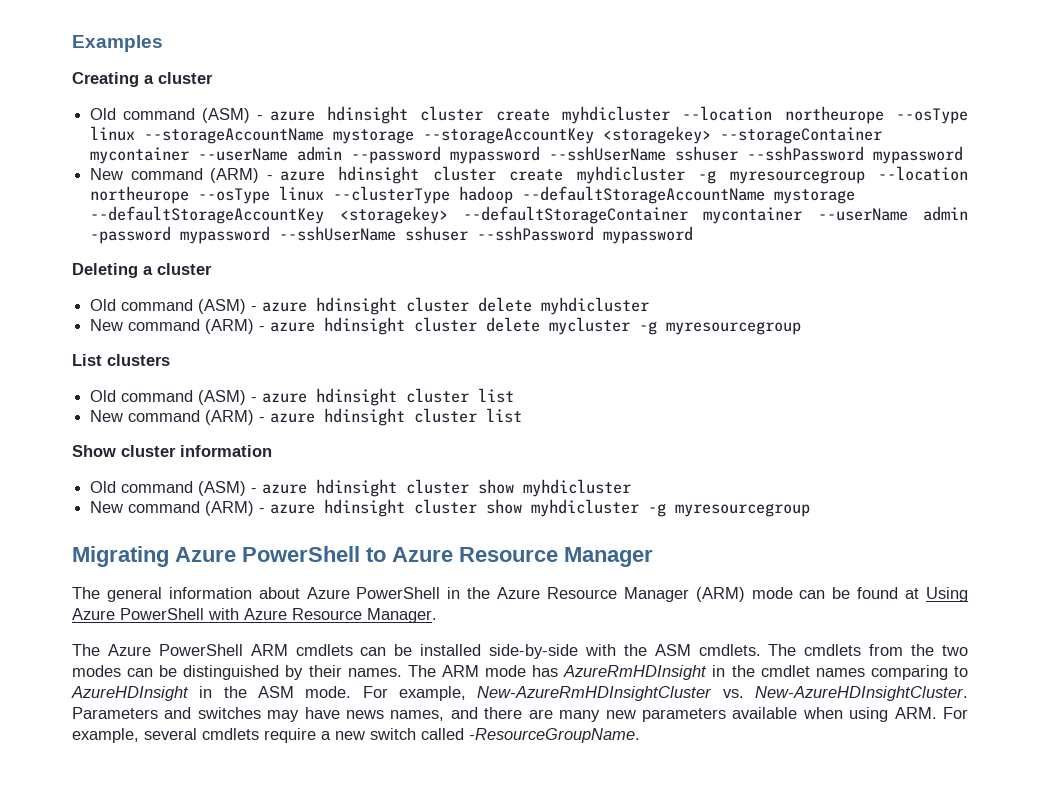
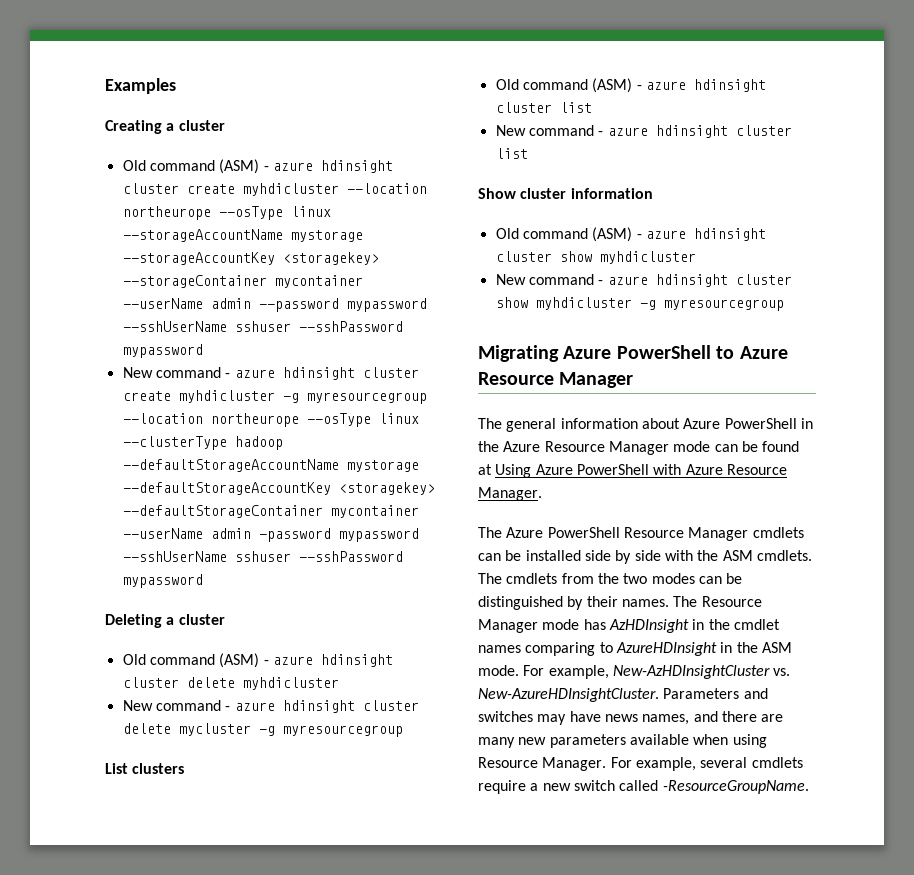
[210,168,260,183] (ARM) -> (221, 372) none
[205,319,255,334] (ARM) -> (221, 705) none
[205,410,255,425] (ARM) -> (594, 130) none
[205,501,255,516] (ARM) -> (594, 279) none
[695,587,745,602] (ARM) -> (669, 448) none
[250,644,288,656] ARM -> [623,527,749,541] Resource Manager
[489,644,579,659] side-by-side -> [584,550,661,564] side by side
[441,665,479,677] ARM -> [701,596,762,607] [478,619,538,633] Resource Manager
[563,665,708,680] AzureRmHDInsight -> [608,619,689,633] AzHDInsight
[477,686,713,701] New-AzureRmHDInsightCluster -> [612,665,770,679] New-AzHDInsightCluster
[894,707,937,719] ARM. -> [478,757,607,771] Resource Manager.

